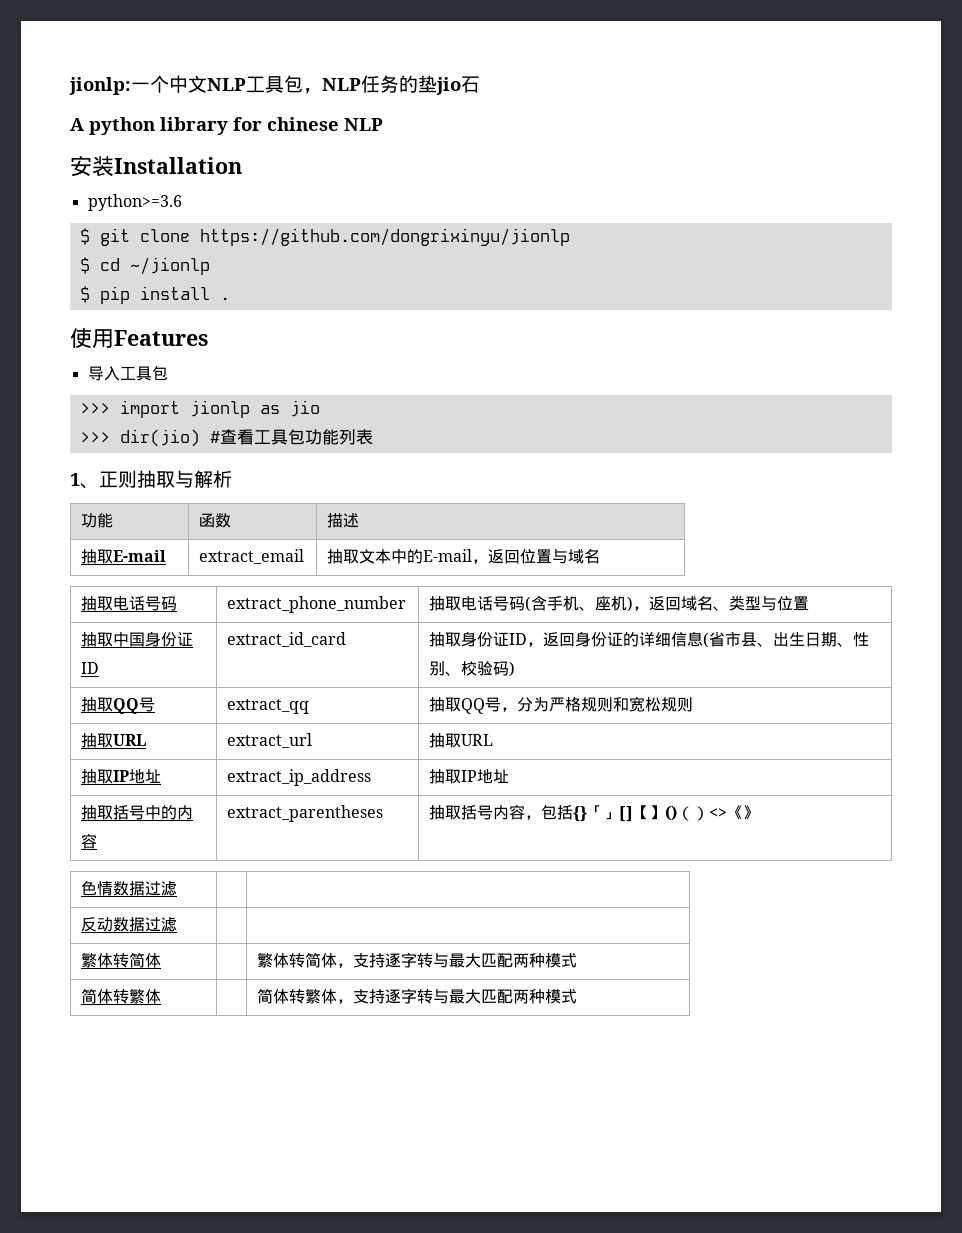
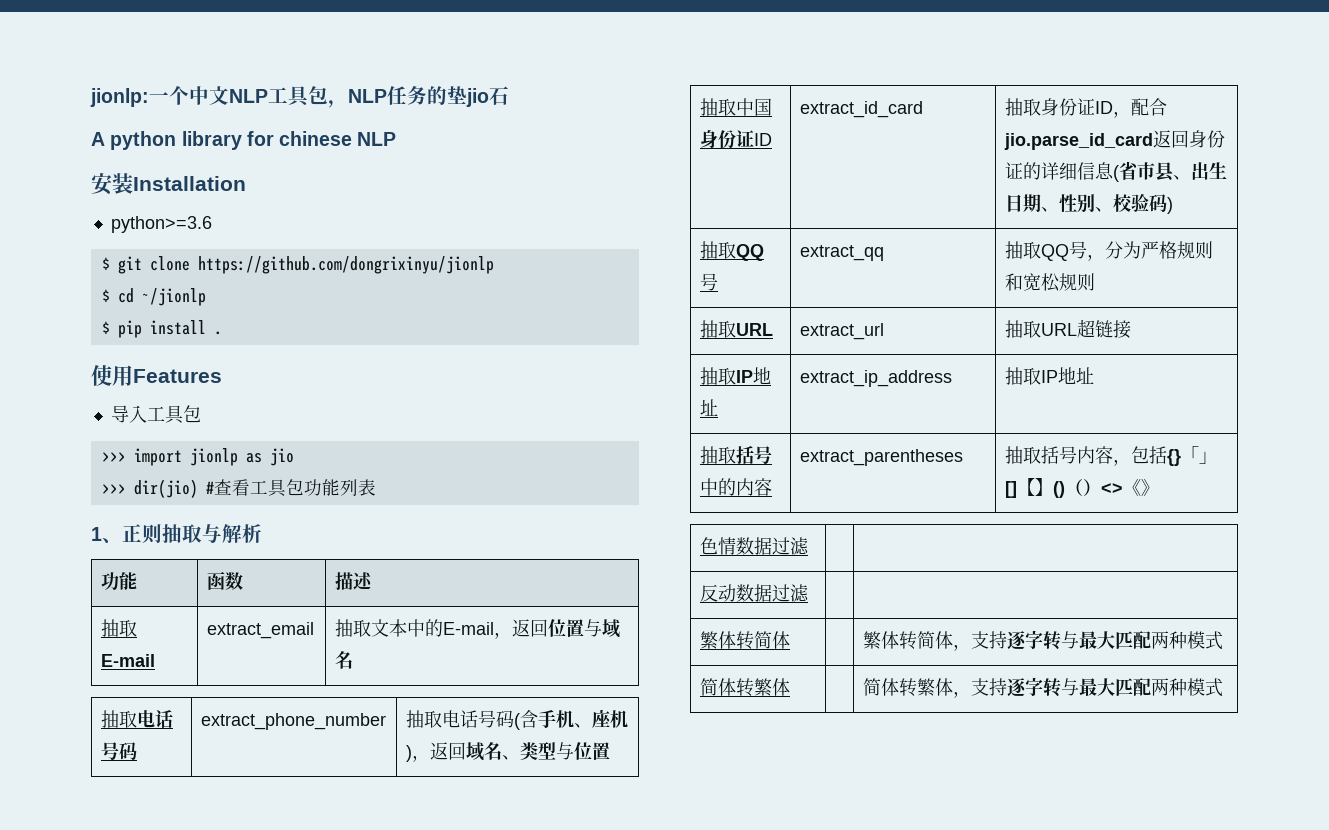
(543, 644) none -> [1130,98,1167,116] [1003,133,1153,150] 配合jio.parse_id_card
(493, 740) none -> [1076,319,1131,339] 超链接

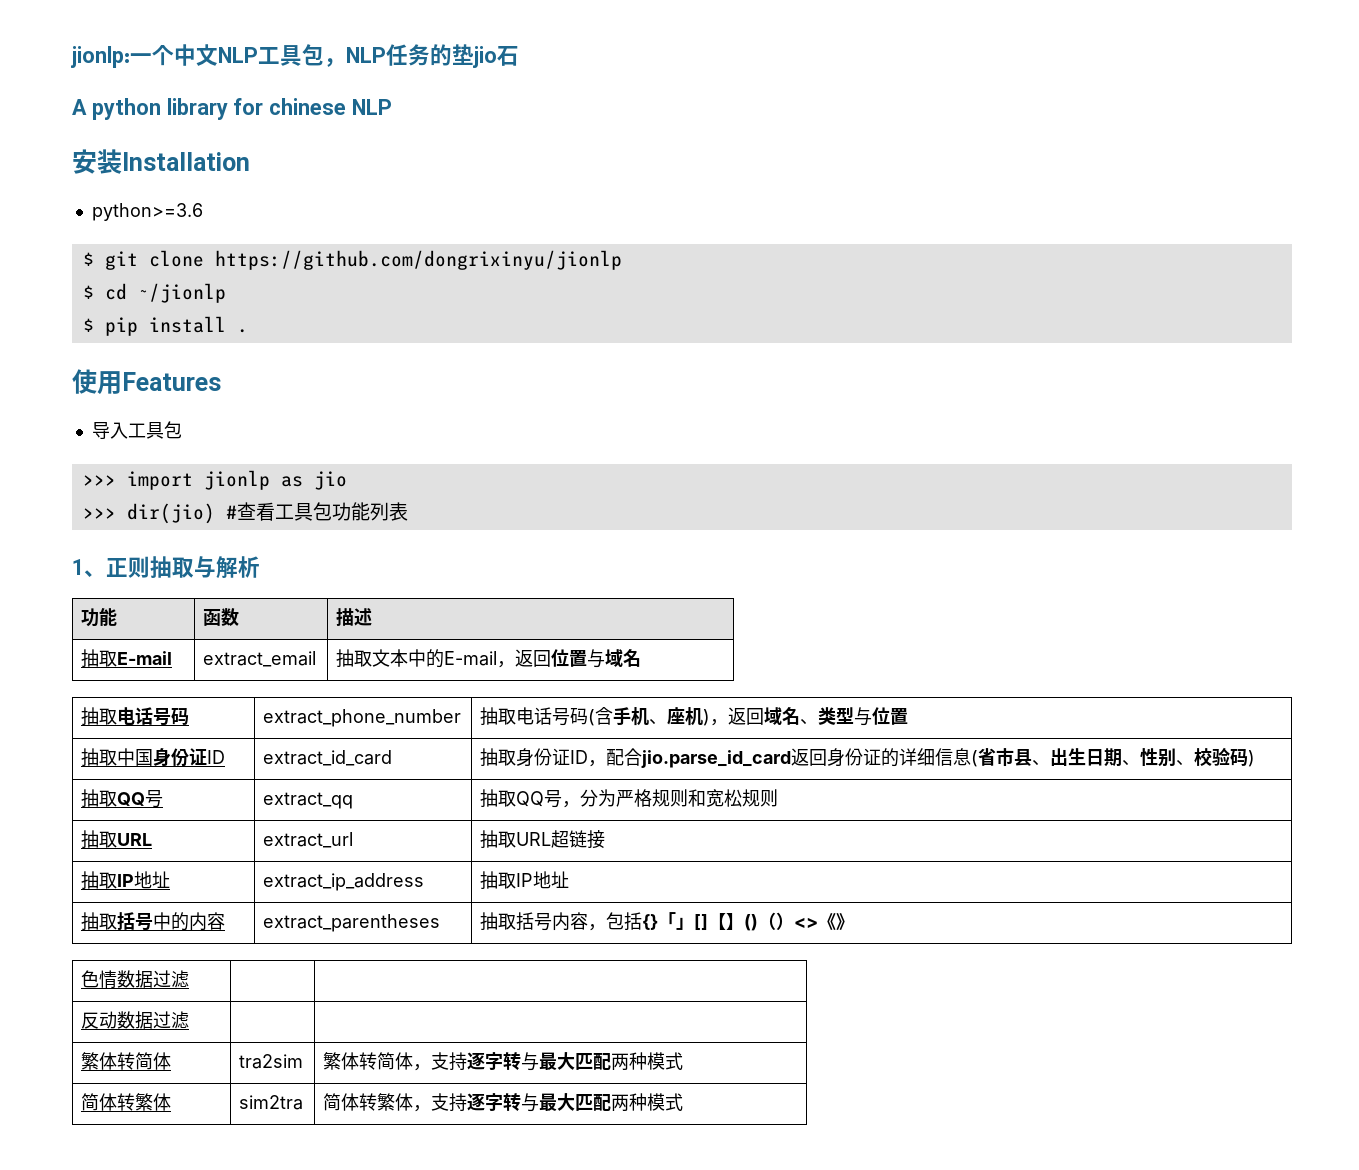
(790, 640) none -> [239,1054,304,1069] tra2sim
(790, 687) none -> [239,1095,304,1110] sim2tra

